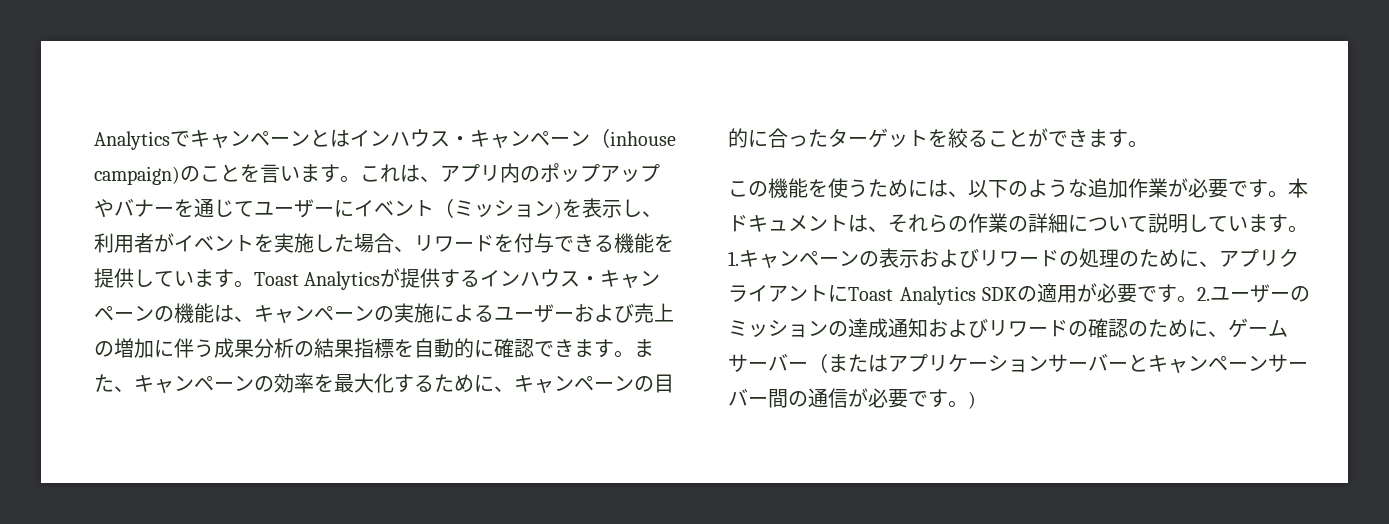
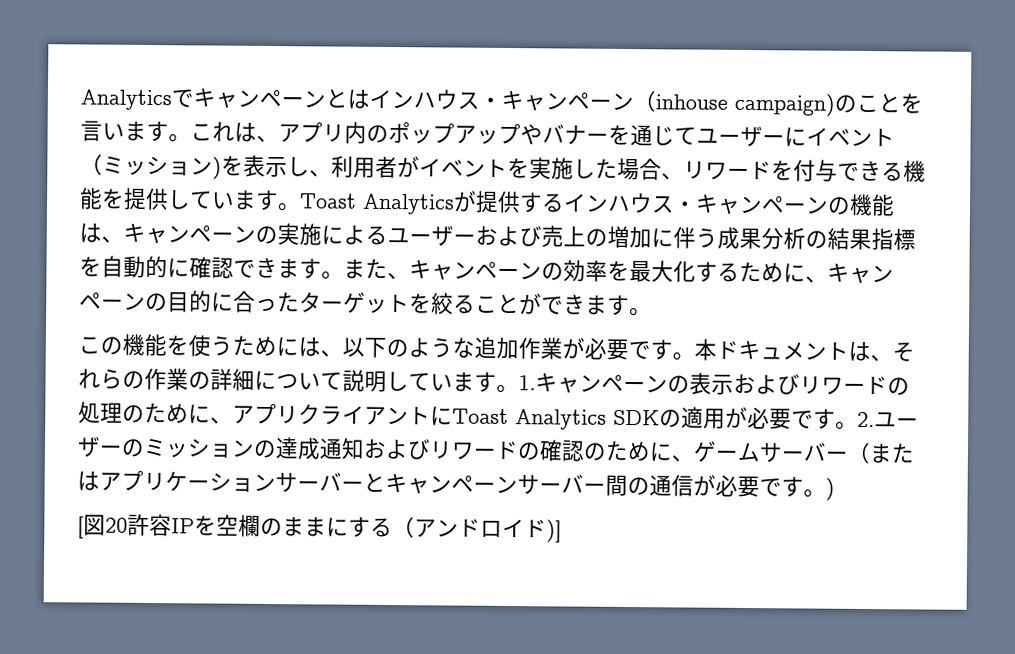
(976, 400) none -> [77,513,562,543] // [図20許容IPを空欄のままにする（アンドロイド)]

